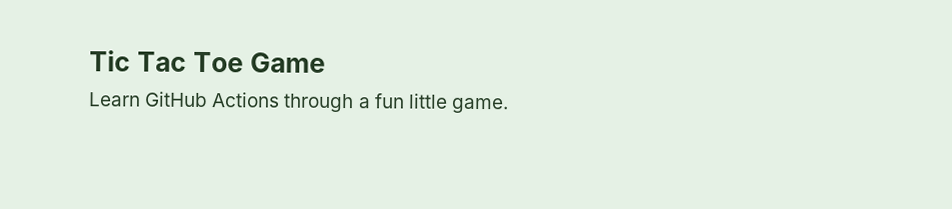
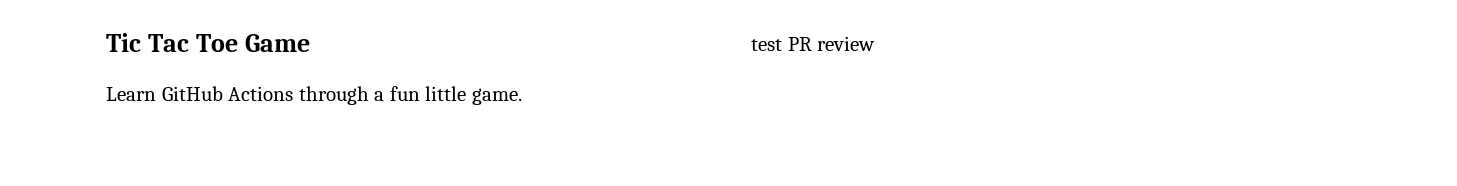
(509, 105) none -> [751,36,876,51] // test PR review

